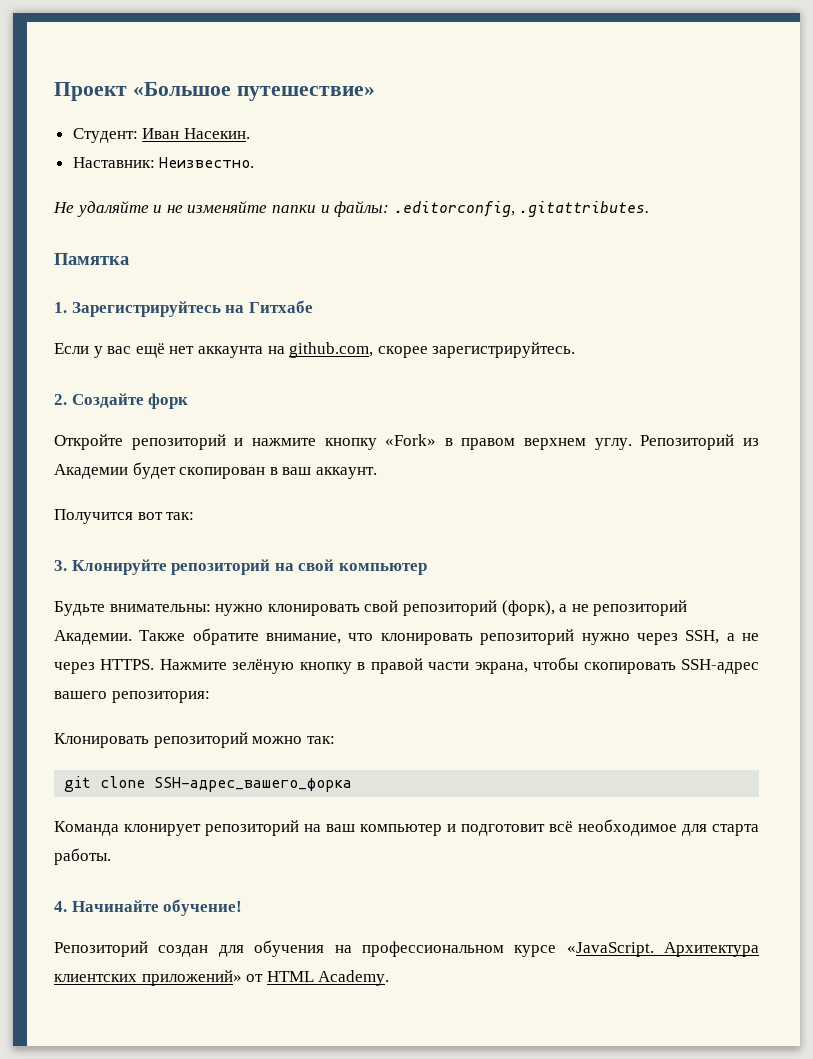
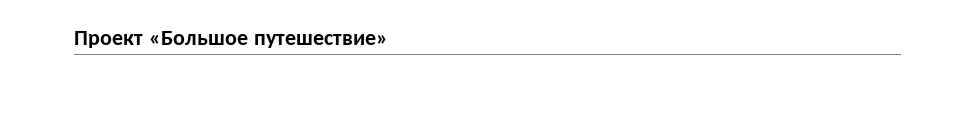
[72,128,250,143] [72,157,255,168] [53,201,650,217] [54,253,129,265] [54,300,313,317] [54,342,576,358] [54,393,189,409] [54,434,759,450] [54,462,377,479] [54,509,195,524] [54,559,427,575] [54,600,688,616] [54,628,760,645] [54,657,759,674] [54,691,210,703] [54,732,335,748] [64,776,353,792] [54,819,759,836] [54,848,111,865] [54,899,243,916] [54,940,759,957] [54,970,390,986] // Студент: Иван Насекин. // Наставник: Неизвестно. // Не удаляйте и не изменяйте папки и файлы: .editorconfig, .gitattributes. // Памятка // 1. Зарегистрируйтесь на Гитхабе // Если у вас ещё нет аккаунта на github.com, скорее зарегистрируйтесь. // 2. Создайте форк // Откройте репозиторий и нажмите кнопку «Fork» в правом верхнем углу. Репозиторий из Академии будет скопирован в ваш аккаунт. // Получится вот так: // 3. Клонируйте репозиторий на свой компьютер // Будьте внимательны: нужно клонировать свой репозиторий (форк), а не репозиторий Академии. Также обратите внимание, что клонировать репозиторий нужно через SSH, а не через HTTPS. Нажмите зелёную кнопку в правой части экрана, чтобы скопировать SSH-адрес вашего репозитория: // Клонировать репозиторий можно так: // git clone SSH-адрес_вашего_форка // Команда клонирует репозиторий на ваш компьютер и подготовит всё необходимое для старта работы. // 4. Начинайте обучение! // Репозиторий создан для обучения на профессиональном курсе «JavaScript. Архитектура клиентских приложений» от HTML Academy. -> (388, 41) none

